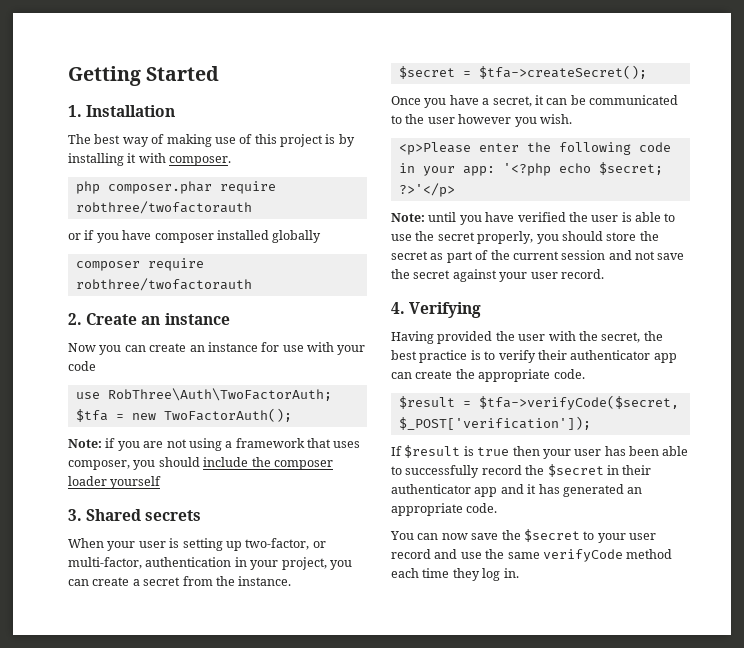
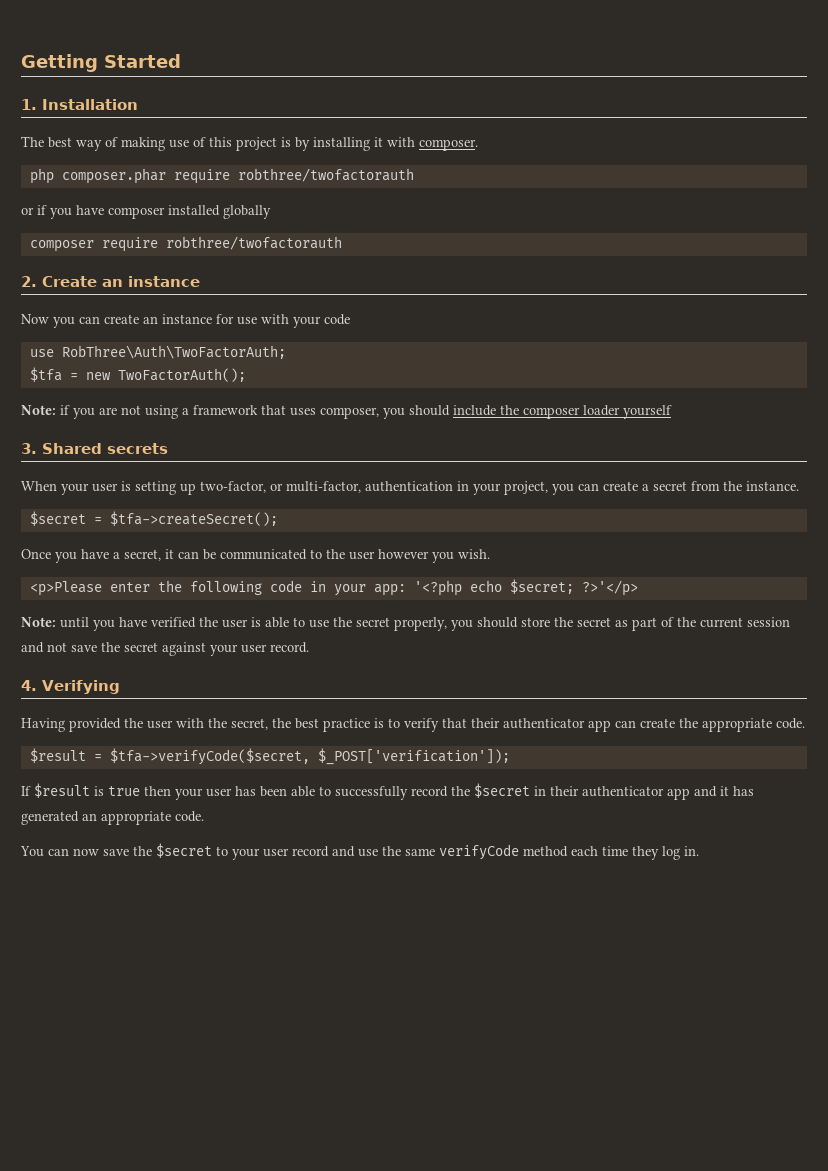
(536, 356) none -> [442,718,467,728] that

